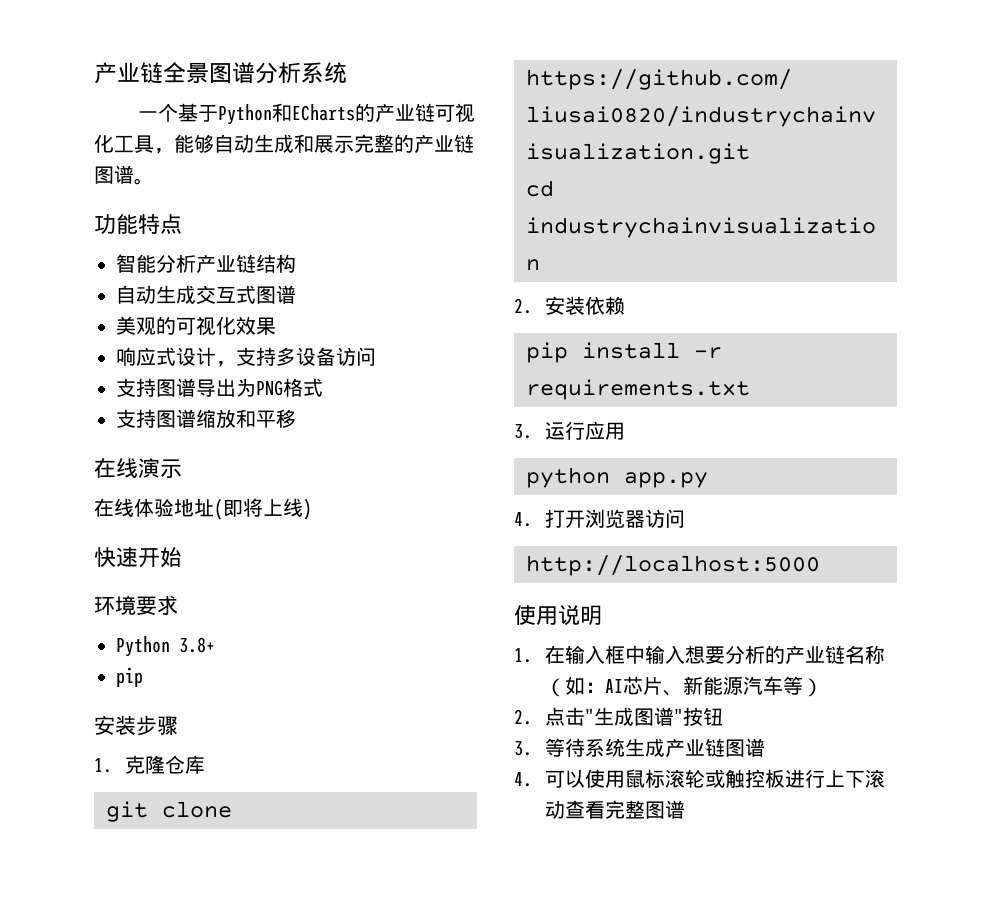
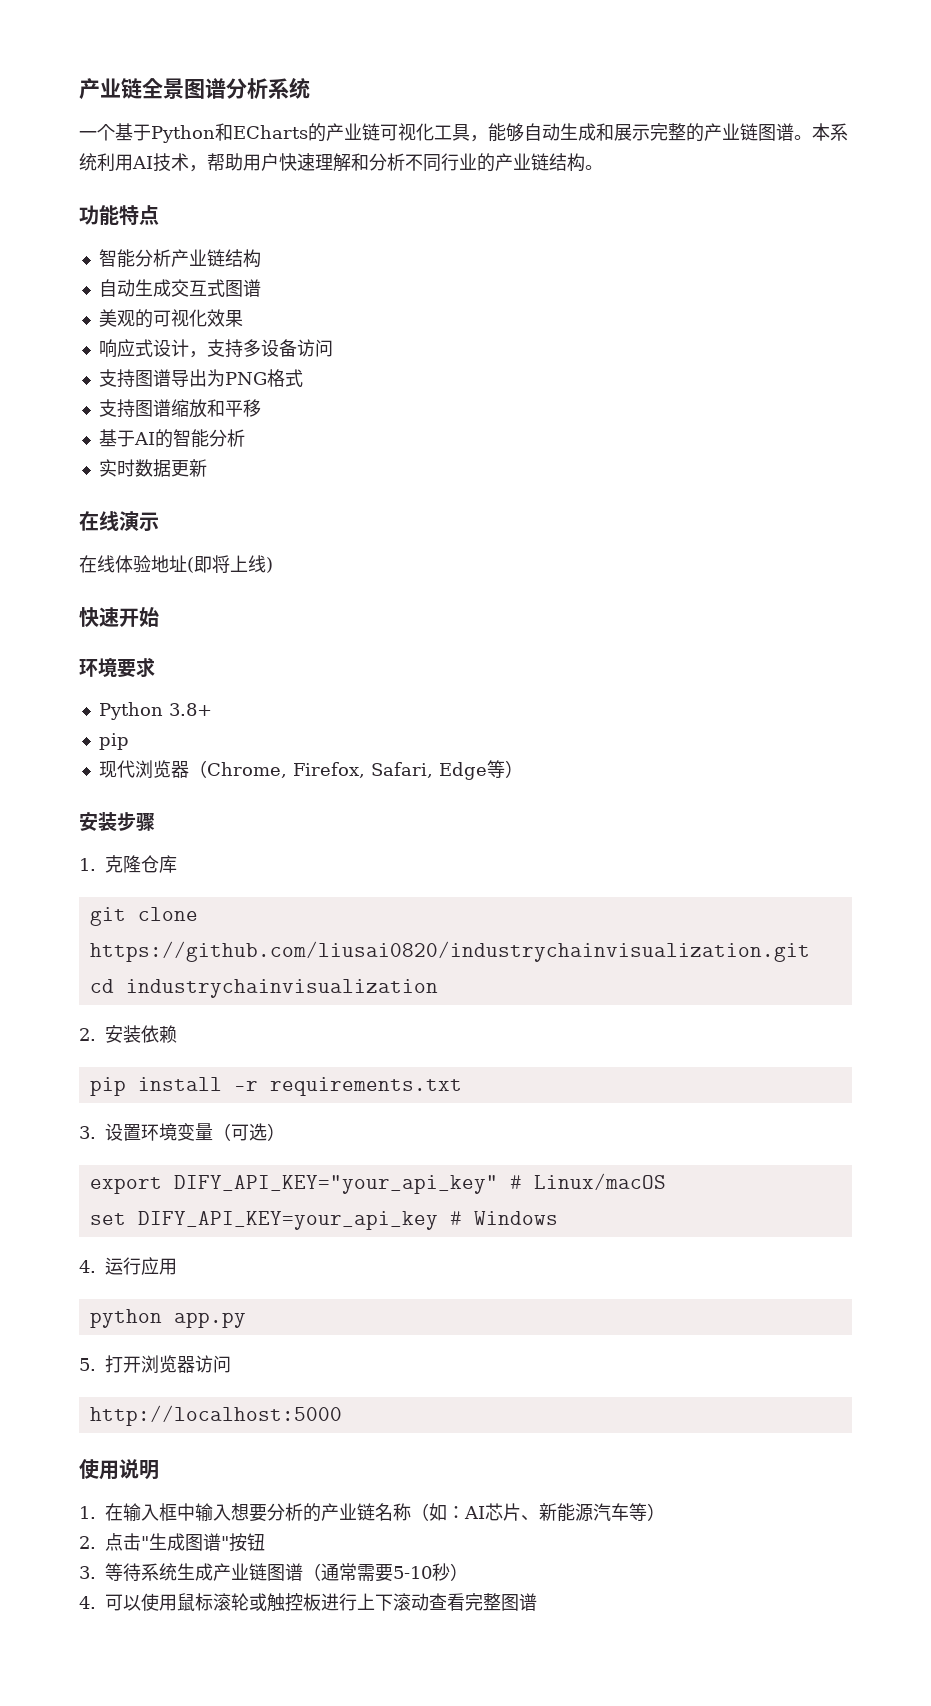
(154, 181) none -> [812,123,848,141] [79,153,603,172] 本系统利用AI技术，帮助用户快速理解和分析不同行业的产业链结构。
(296, 418) none -> [98,429,245,448] [98,459,207,477] // 基于AI的智能分析 // 实时数据更新
(143, 677) none -> [98,760,523,780] // 现代浏览器（Chrome, Firefox, Safari, Edge等）
(532, 431) none -> [105,1123,285,1141] [89,1173,666,1194] [89,1211,558,1230] [79,1260,96,1273] 设置环境变量（可选） // export DIFY_API_KEY="your_api_key" # Linux/macOS // set DIFY_API_KEY=your_api_key # Windows // 4.
[514,512,532,527] 4. -> [79,1358,96,1371] 5.
(766, 747) none -> [303,1563,468,1582] （通常需要5-10秒）

